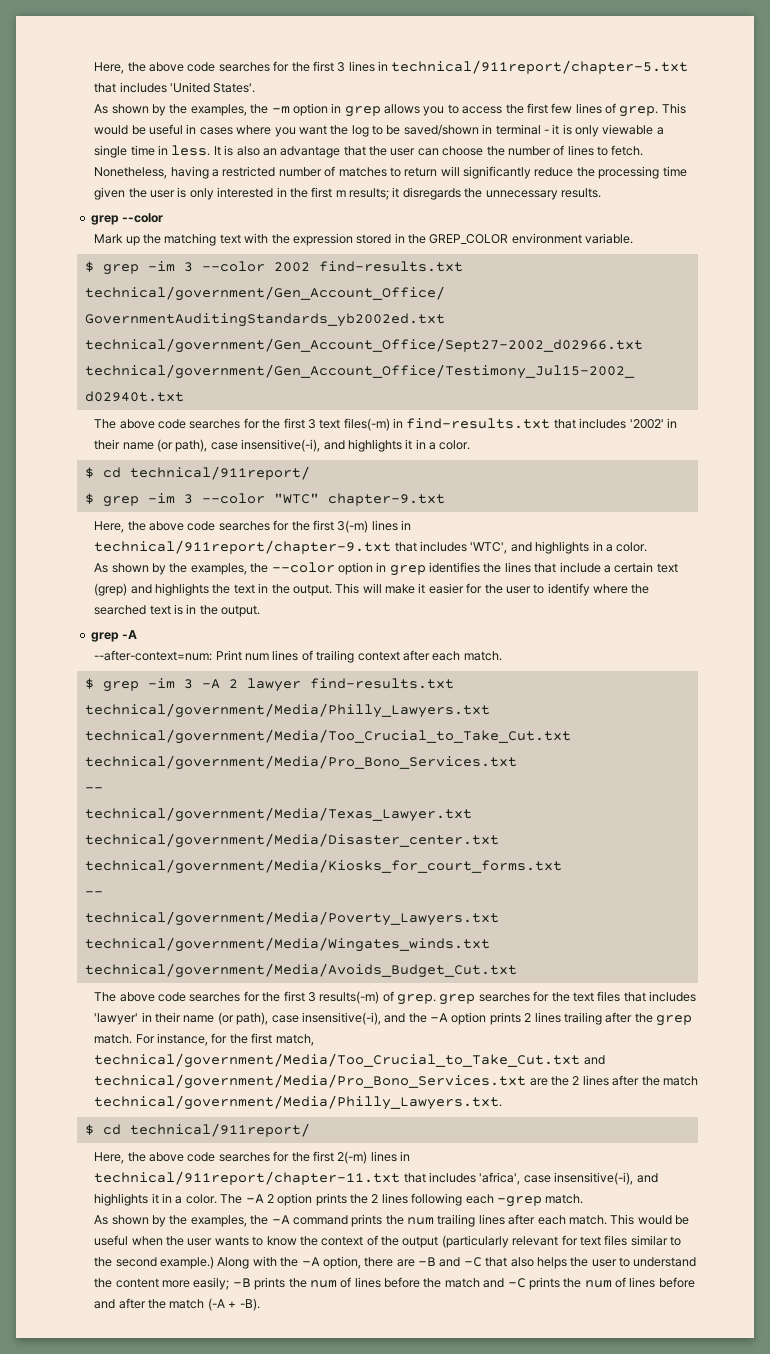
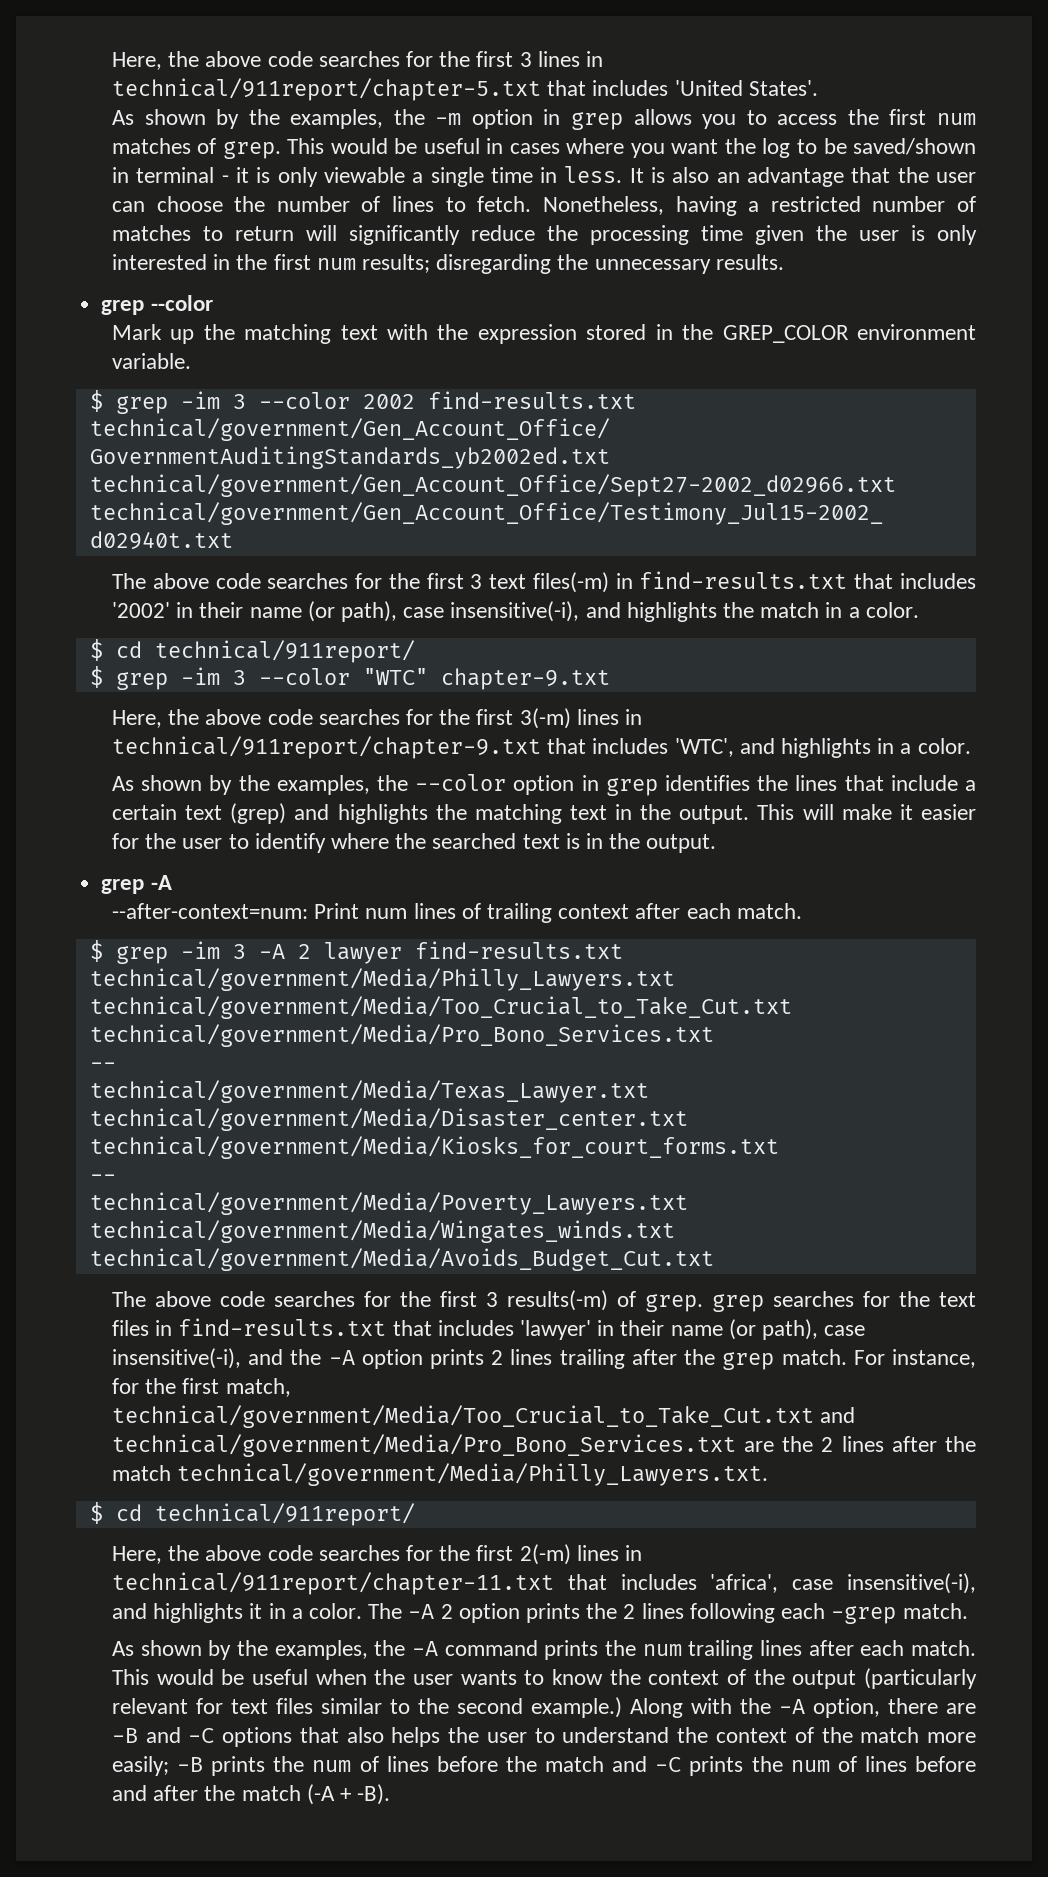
[551,103,602,114] few lines -> [936,113,976,125] [111,138,191,154] num matches
[335,187,461,200] m results; it disregards -> [316,254,552,274] num results; disregarding
[405,439,413,450] it -> [723,602,820,618] the match
(231, 589) none -> [474,804,562,824] matching
(621, 996) none -> [155,1318,387,1336] in find-results.txt
(482, 1262) none -> [222,1727,293,1747] options
[115,1278,159,1288] content -> [715,1727,920,1743] context of the match

